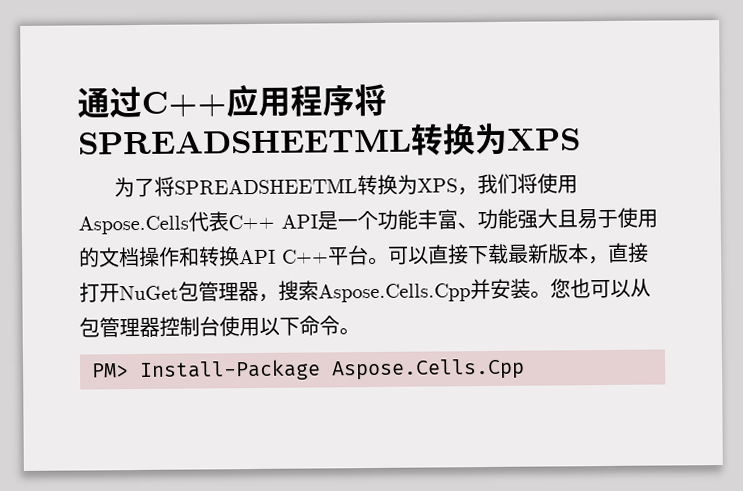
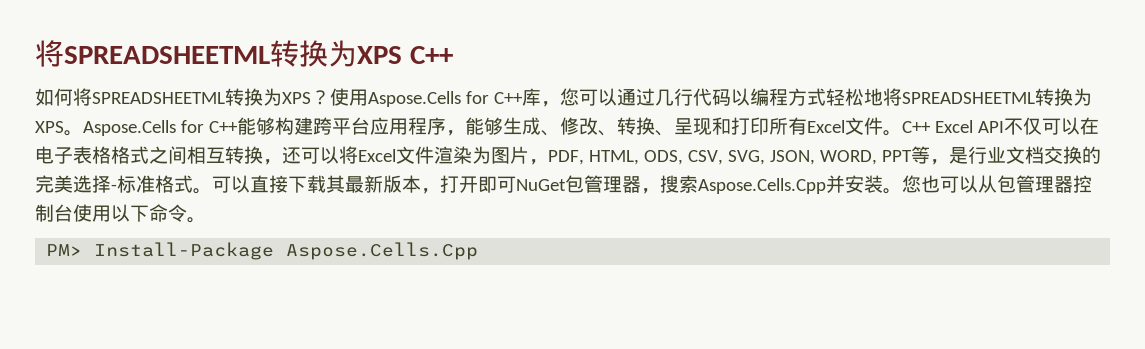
[77,83,387,119] [78,122,581,156] [113,173,578,198] [78,207,658,235] [79,245,369,268] 通过C++应用程序将SPREADSHEETML转换为XPS // 为了将SPREADSHEETML转换为XPS，我们将使用Aspose.Cells代表C++ API是一个功能丰富、功能强大且易于使用的文档操作和转换API C++平台 -> [35,40,453,67] [35,88,1092,107] [35,117,1099,136] [35,146,1101,165] [35,175,193,193] 将SPREADSHEETML转换为XPS C++ // 如何将SPREADSHEETML转换为XPS？使用Aspose.Cells for C++库，您可以通过几行代码以编程方式轻松地将SPREADSHEETML转换为XPS。Aspose.Cells for C++能够构建跨平台应用程序，能够生成、修改、转换、呈现和打印所有Excel文件。C++ Excel API不仅可以在电子表格格式之间相互转换，还可以将Excel文件渲染为图片，PDF, HTML, ODS, CSV, SVG, JSON, WORD, PPT等，是行业文档交换的完美选择-标准格式
(509, 254) none -> [326,175,345,193] 其
[607,242,649,263] [79,282,120,303] 直接打开 -> [440,175,516,193] 打开即可

